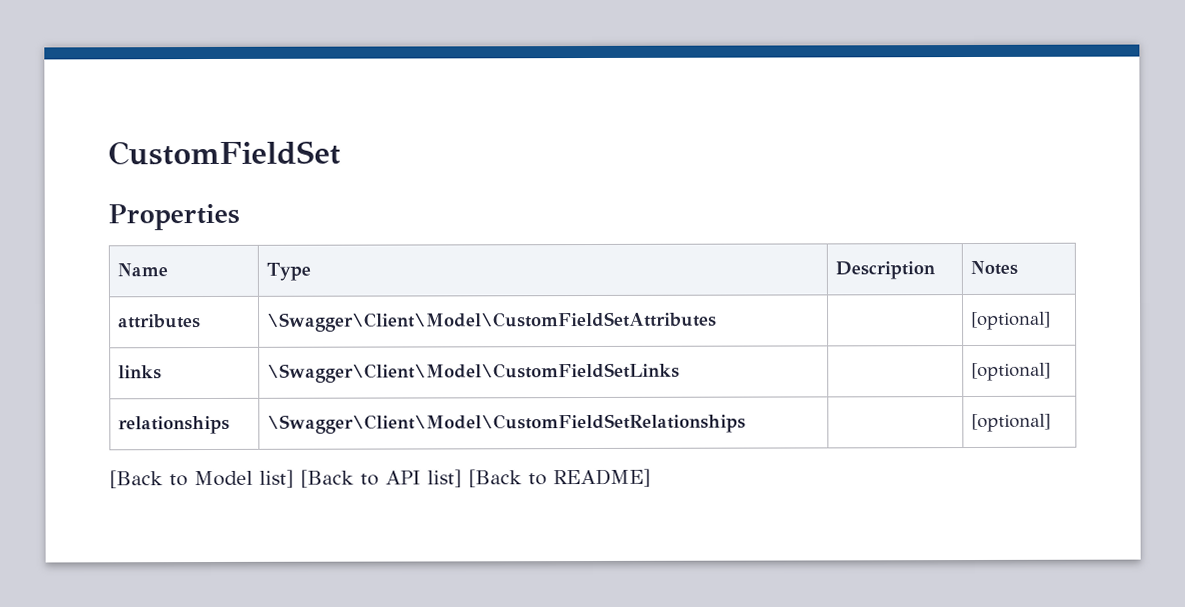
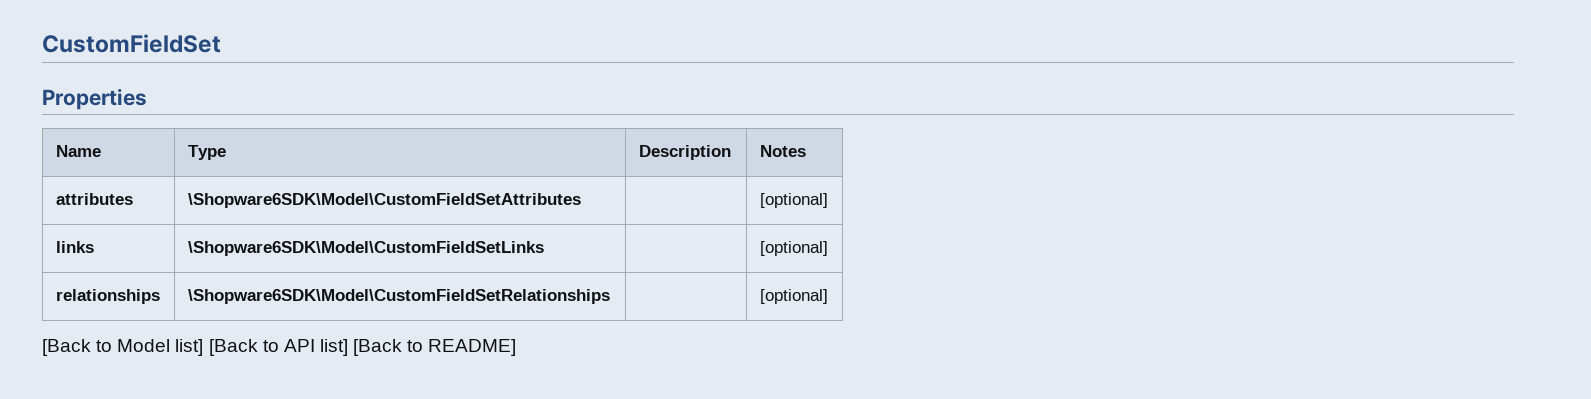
[267,311,718,332] \Swagger\Client\Model\CustomFieldSetAttributes -> [187,193,581,208] \Shopware6SDK\Model\CustomFieldSetAttributes
[267,362,681,383] \Swagger\Client\Model\CustomFieldSetLinks -> [187,241,544,256] \Shopware6SDK\Model\CustomFieldSetLinks
[267,413,747,434] \Swagger\Client\Model\CustomFieldSetRelationships -> [187,289,610,304] \Shopware6SDK\Model\CustomFieldSetRelationships

